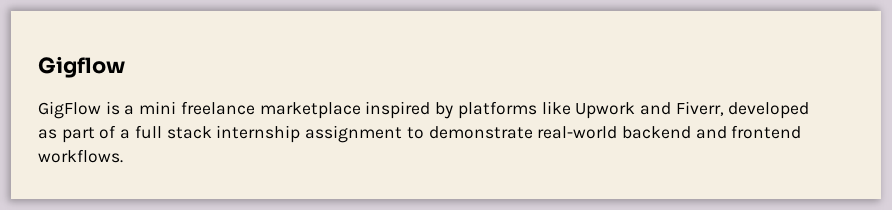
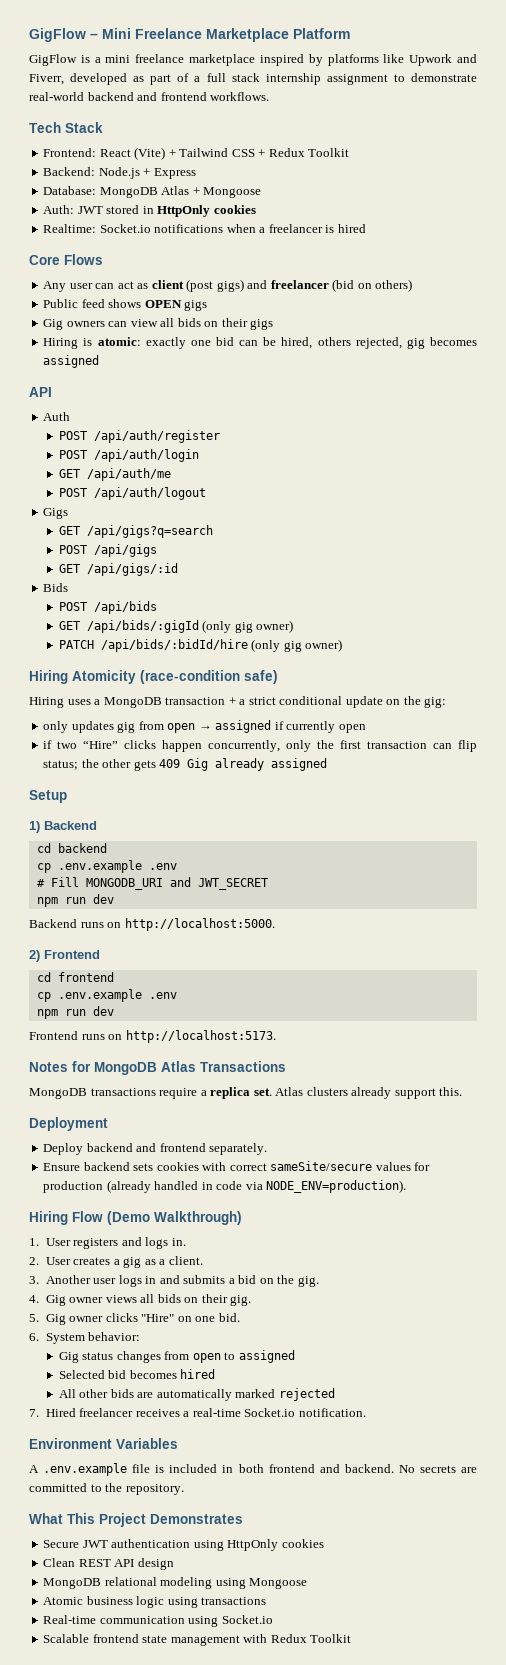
[38,56,125,78] Gigflow -> [29,28,350,42] GigFlow – Mini Freelance Marketplace Platform
(123, 156) none -> [29,122,103,133] [43,147,350,160] [43,167,196,179] [43,186,262,198] [43,205,256,217] [43,224,366,233] [29,254,103,265] [43,279,413,292] [43,299,208,311] [43,318,274,330] [43,337,477,349] [43,355,100,368] [29,387,52,397] [43,412,71,421] [58,430,220,443] [58,449,199,462] [58,468,171,481] [58,487,206,500] [43,508,69,519] [58,525,213,538] [58,544,157,557] [58,563,178,576] [43,583,69,592] [58,601,157,614] [58,620,294,633] [58,639,343,652] [29,670,278,684] [29,696,447,708] [43,720,366,733] [43,740,478,752] [43,758,328,771] [29,790,67,803] [29,821,97,833] [36,843,107,853] [36,860,177,873] [36,877,268,890] [36,894,114,907] [29,918,275,931] [29,950,100,962] [36,972,114,982] [36,989,177,1002] [36,1006,114,1019] [29,1030,276,1043] [29,1061,286,1075] [29,1087,463,1099] [29,1117,108,1131] [43,1143,268,1155] [43,1161,431,1171] [43,1180,407,1193] [29,1211,242,1225] [29,1237,186,1249] [29,1256,203,1268] [29,1275,319,1287] [29,1294,252,1306] [29,1313,240,1325] [29,1332,141,1344] [58,1350,295,1363] [58,1369,216,1379] [58,1388,335,1401] [29,1408,366,1417] [29,1438,178,1449] [29,1463,477,1476] [29,1483,184,1495] [29,1513,243,1527] [43,1539,324,1551] [43,1558,174,1570] [43,1577,308,1589] [43,1596,267,1608] [43,1615,273,1627] [43,1634,352,1646] // Tech Stack // Frontend: React (Vite) + Tailwind CSS + Redux Toolkit // Backend: Node.js + Express // Database: MongoDB Atlas + Mongoose // Auth: JWT stored in HttpOnly cookies // Realtime: Socket.io notifications when a freelancer is hired // Core Flows // Any user can act as client (post gigs) and freelancer (bid on others) // Public feed shows OPEN gigs // Gig owners can view all bids on their gigs // Hiring is atomic: exactly one bid can be hired, others rejected, gig becomes assigned // API // Auth // POST /api/auth/register // POST /api/auth/login // GET /api/auth/me // POST /api/auth/logout // Gigs // GET /api/gigs?q=search // POST /api/gigs // GET /api/gigs/:id // Bids // POST /api/bids // GET /api/bids/:gigId (only gig owner) // PATCH /api/bids/:bidId/hire (only gig owner) // Hiring Atomicity (race-condition safe) // Hiring uses a MongoDB transaction + a strict conditional update on the gig: // only updates gig from open → assigned if currently open // if two “Hire” clicks happen concurrently, only the first transaction can flip status; the other gets 409 Gig already assigned // Setup // 1) Backend // cd backend // cp .env.example .env // # Fill MONGODB_URI and JWT_SECRET // npm run dev // Backend runs on http://localhost:5000. // 2) Frontend // cd frontend // cp .env.example .env // npm run dev // Frontend runs on http://localhost:5173. // Notes for MongoDB Atlas Transactions // MongoDB transactions require a replica set. Atlas clusters already support this. // Deployment // Deploy backend and frontend separately. // Ensure backend sets cookies with correct sameSite/secure values for production (already handled in code via NODE_ENV=production). // Hiring Flow (Demo Walkthrough) // 1. User registers and logs in. // 2. User creates a gig as a client. // 3. Another user logs in and submits a bid on the gig. // 4. Gig owner views all bids on their gig. // 5. Gig owner clicks "Hire" on one bid. // 6. System behavior: // Gig status changes from open to assigned // Selected bid becomes hired // All other bids are automatically marked rejected // 7. Hired freelancer receives a real-time Socket.io notification. // Environment Variables // A .env.example file is included in both frontend and backend. No secrets are committed to the repository. // What This Project Demonstrates // Secure JWT authentication using HttpOnly cookies // Clean REST API design // MongoDB relational modeling using Mongoose // Atomic business logic using transactions // Real-time communication using Socket.io // Scalable frontend state management with Redux Toolkit

